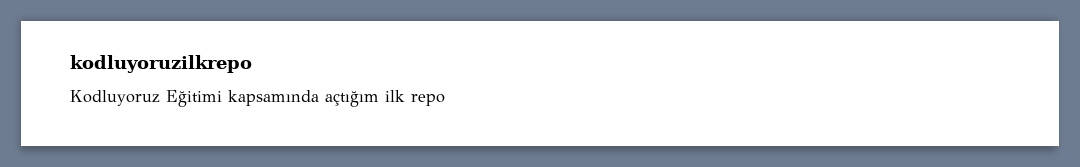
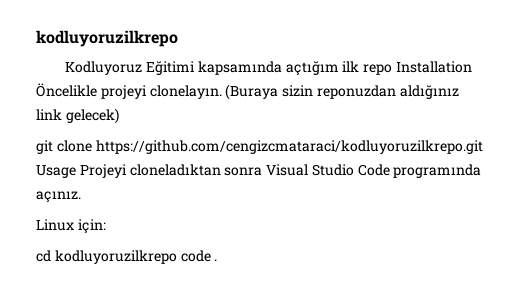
(445, 100) none -> [396,61,473,73] [36,83,459,100] [36,108,119,124] [36,140,483,154] [36,164,482,178] [36,191,81,203] [36,219,106,234] [36,250,218,264] Installation Öncelikle projeyi clonelayın. (Buraya sizin reponuzdan aldığınız link gelecek) // git clone https://github.com/cengizcmataraci/kodluyoruzilkrepo.git Usage Projeyi cloneladıktan sonra Visual Studio Code programında açınız. // Linux için: // cd kodluyoruzilkrepo code .

